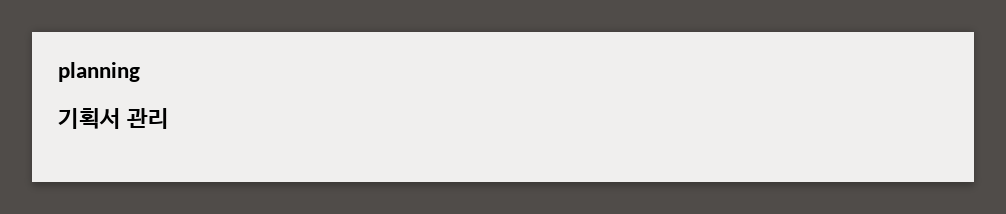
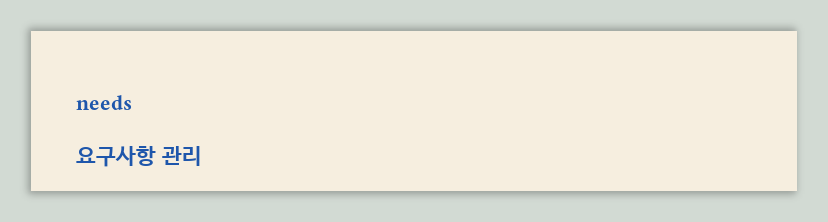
[58,62,140,82] [58,108,121,129] planning // 기획서 -> [76,95,132,110] [76,146,156,167] needs // 요구사항

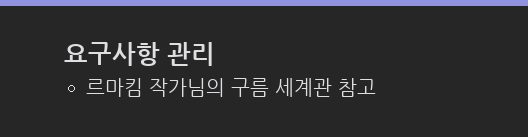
[76,95,132,110] needs // -> (64, 54) none
(202, 156) none -> [86,78,376,97] // 르마킴 작가님의 구름 세계관 참고

